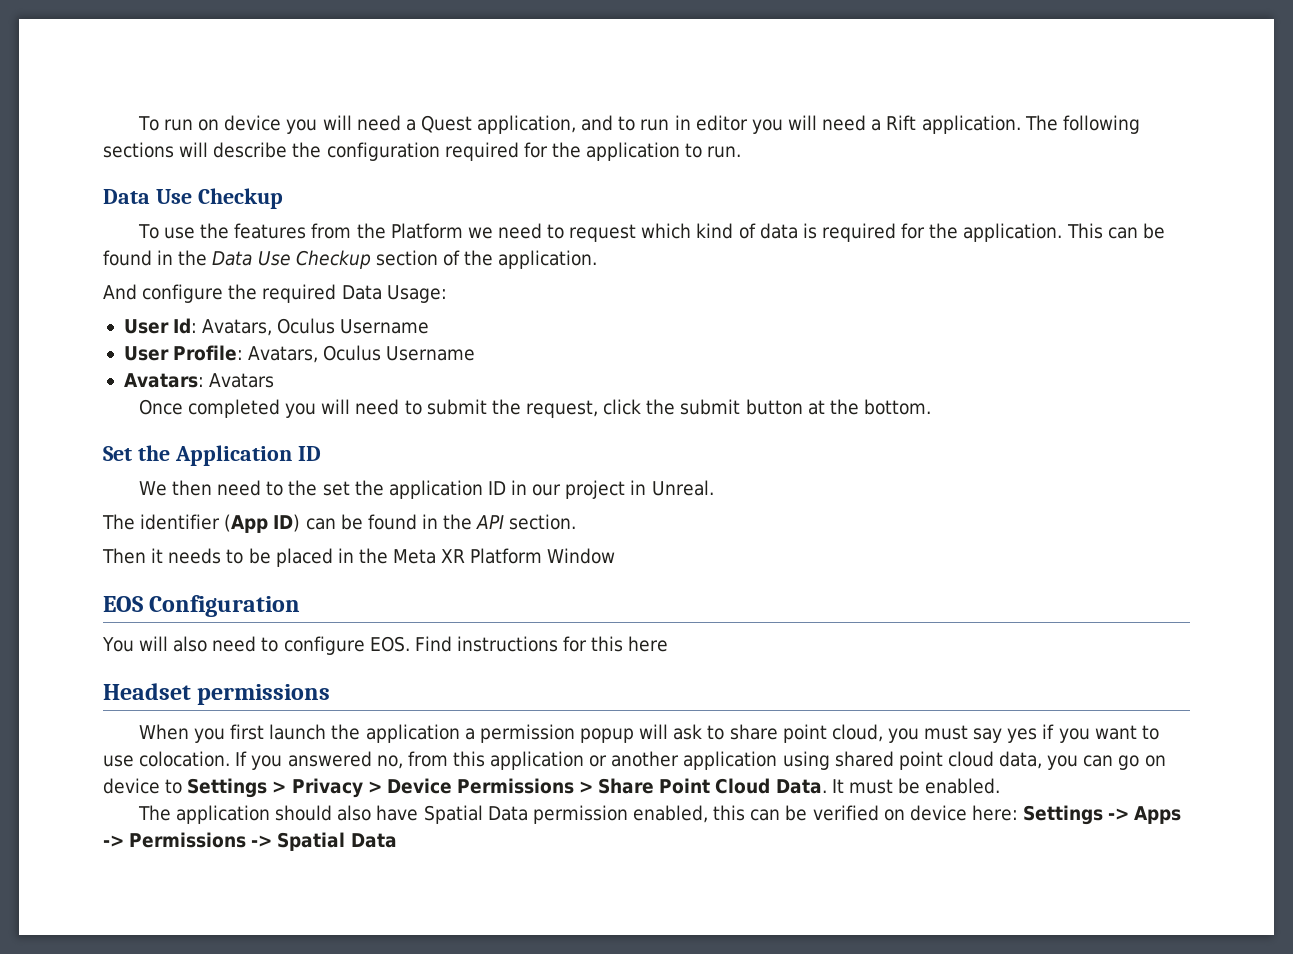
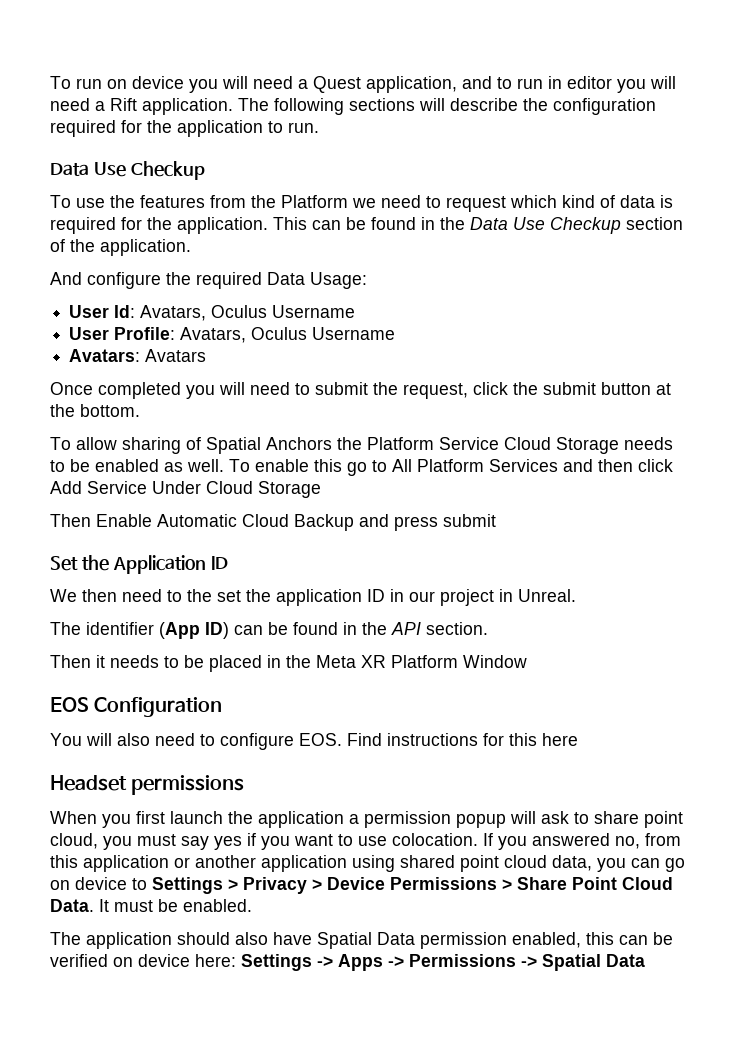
(931, 407) none -> [50,437,673,454] [50,459,673,476] [50,481,321,498] [50,514,496,531] // To allow sharing of Spatial Anchors the Platform Service Cloud Storage needs to be enabled as well. To enable this go to All Platform Services and then click Add Service Under Cloud Storage // Then Enable Automatic Cloud Backup and press submit

